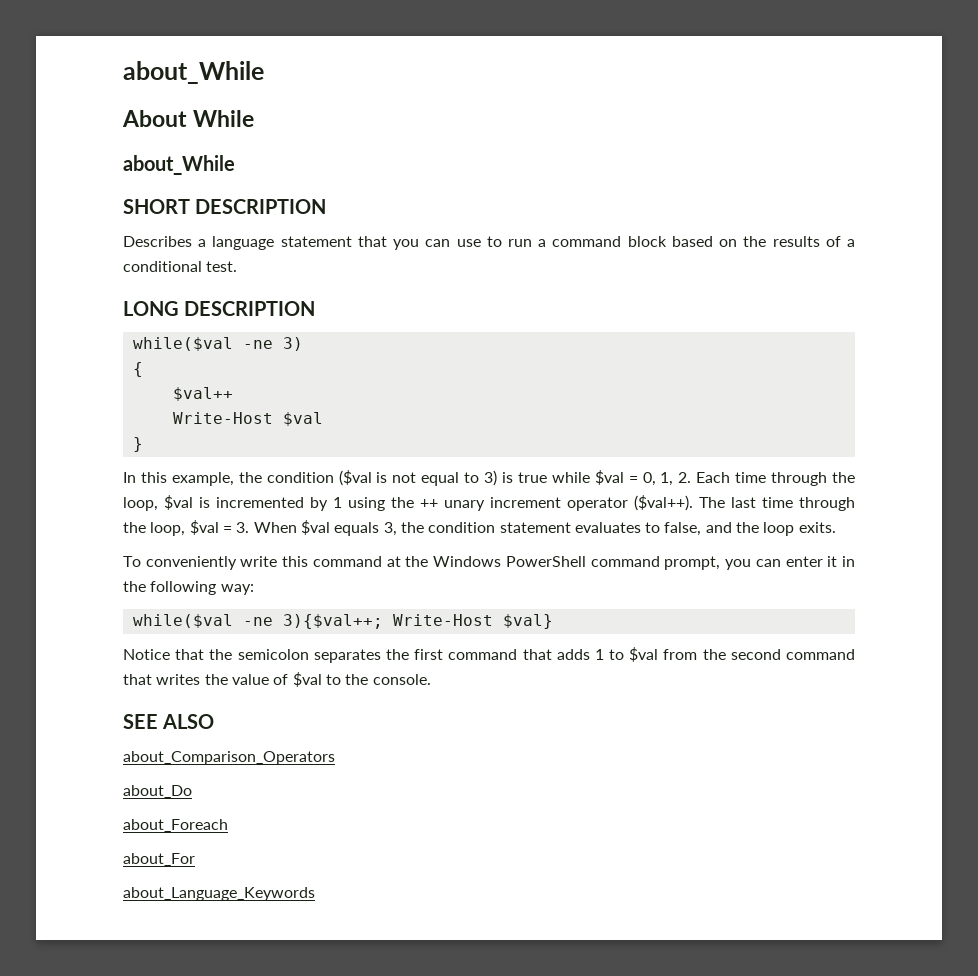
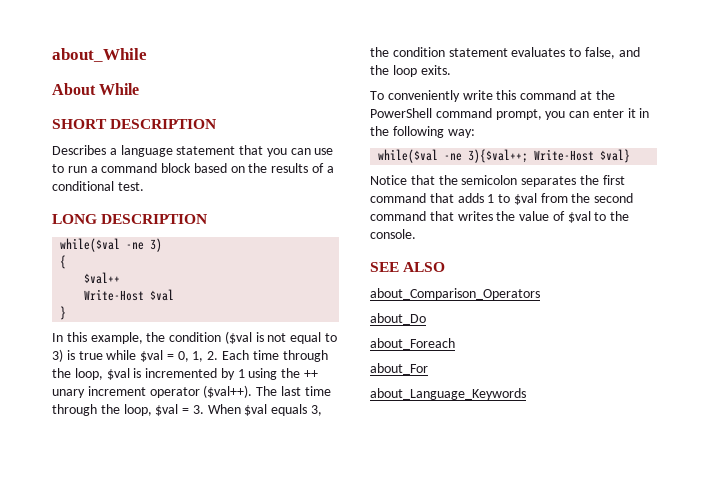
[123,155,235,175] // about_While -> (140, 89) none
[433,556,502,567] Windows -> (615, 95) none

